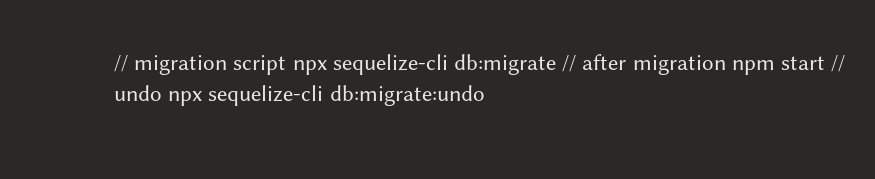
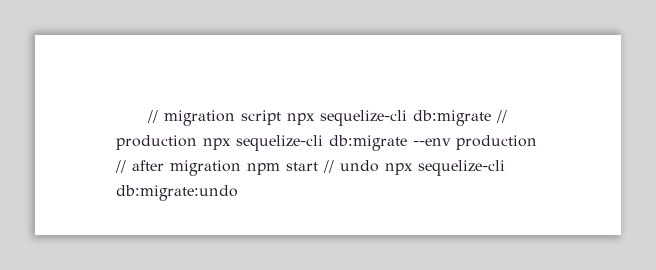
(577, 63) none -> [116,135,537,151] [115,160,126,173] production npx sequelize-cli db:migrate --env production //

